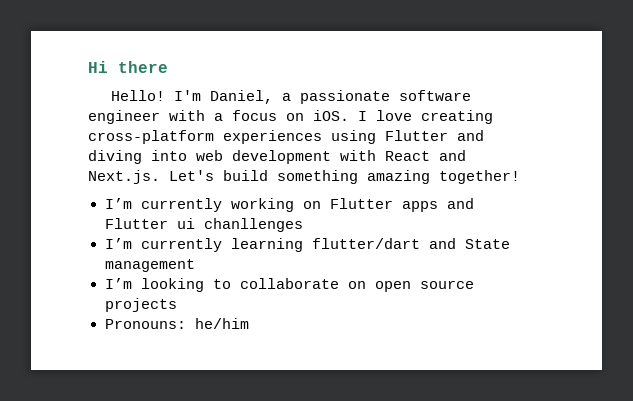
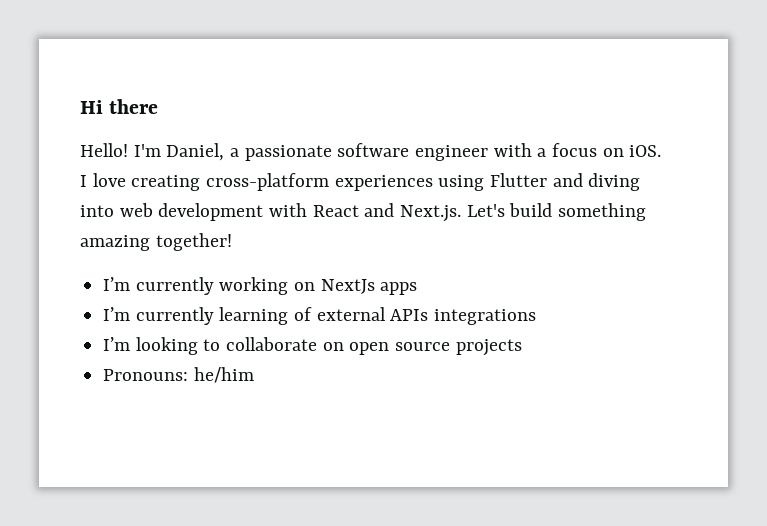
[329,198,393,209] Flutter -> [320,279,375,294] NextJs
[446,198,474,209] [104,218,303,232] and Flutter ui chanllenges -> (418, 288) none
[311,238,510,249] [104,259,195,272] flutter/dart and State management -> [294,307,537,325] of external APIs integrations

